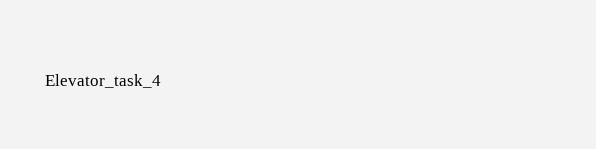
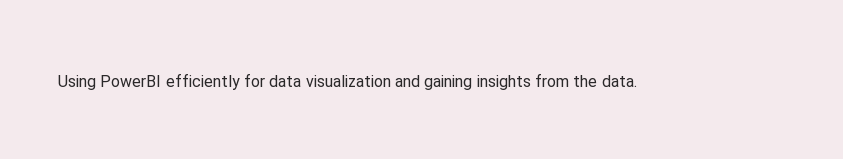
[45,74,161,88] Elevator_task_4 -> [58,73,637,90] Using PowerBI efficiently for data visualization and gaining insights from the data.

